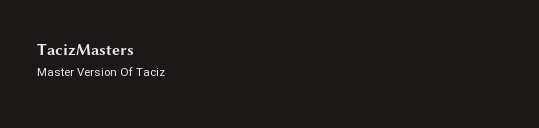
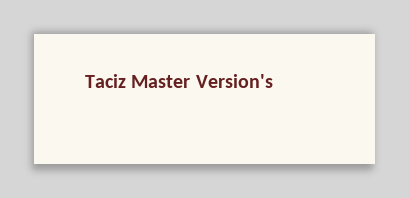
[37,43,134,56] [37,67,166,76] TacizMasters // Master Version Of Taciz -> [85,74,273,88] Taciz Master Version's

